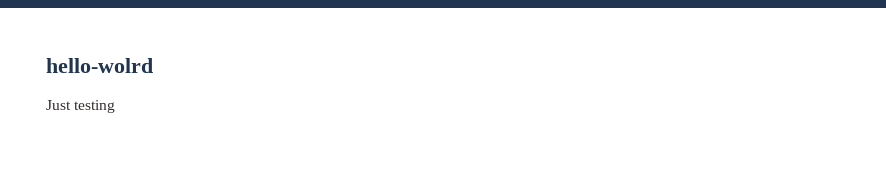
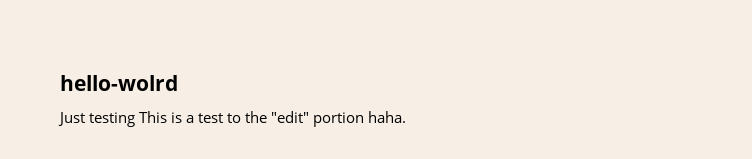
(116, 106) none -> [139,111,407,127] This is a test to the "edit" portion haha.

